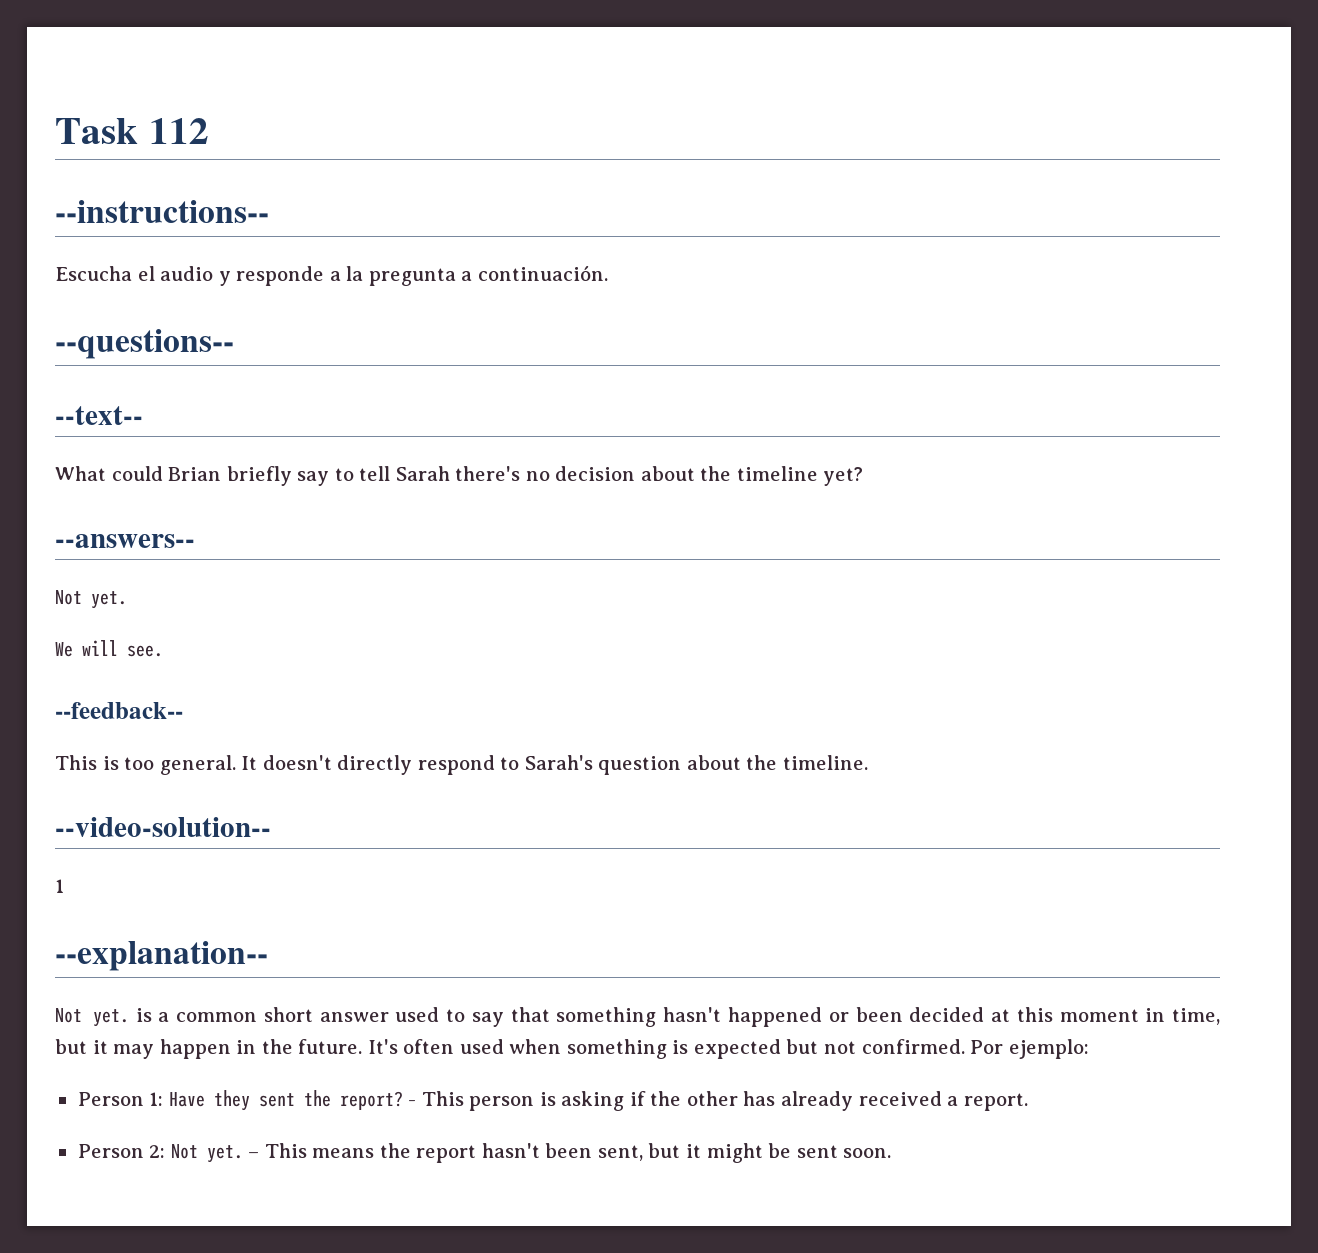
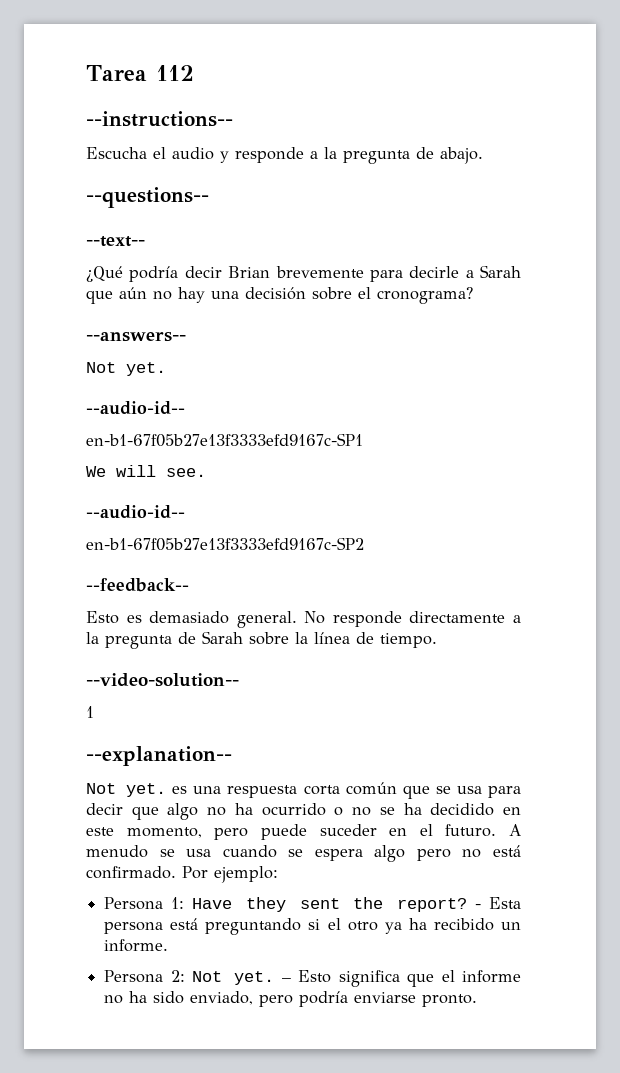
[55,118,138,144] Task -> [86,65,147,81] Tarea
[461,265,608,281] a continuación. -> [416,147,483,164] de abajo.
[55,466,864,486] What could Brian briefly say to tell Sarah there's no decision about the timeline yet? -> [86,265,521,282] [86,287,473,304] ¿Qué podría decir Brian brevemente para decirle a Sarah que aún no hay una decisión sobre el cronograma?
(127, 600) none -> [86,401,185,415] [86,433,363,447] // --audio-id-- // en-b1-67f05b27e13f3333efd9167c-SP1
(163, 651) none -> [86,505,185,519] [86,537,364,551] // --audio-id-- // en-b1-67f05b27e13f3333efd9167c-SP2
[55,755,868,775] This is too general. It doesn't directly respond to Sarah's question about the timeline. -> [86,611,521,628] [86,631,437,649] Esto es demasiado general. No responde directamente a la pregunta de Sarah sobre la línea de tiempo.
[135,1007,1220,1027] [55,1039,965,1059] is a common short answer used to say that something hasn't happened or been decided at this moment in time, but it may happen in the future. It's often used when something is expected but not confirmed. -> [172,782,521,799] [86,803,521,820] [86,824,521,840] [86,845,521,862] [86,866,176,879] es una respuesta corta común que se usa para decir que algo no ha ocurrido o no se ha decidido en este momento, pero puede suceder en el futuro. A menudo se usa cuando se espera algo pero no está confirmado.
[77,1092,144,1106] Person -> [104,897,164,910] Persona
[421,1091,1028,1111] [77,1143,892,1163] This person is asking if the other has already received a report. // Person 2: Not yet. – This means the report hasn't been sent, but it might be sent soon. -> [489,897,521,909] [104,918,521,935] [104,939,169,952] [104,970,521,987] [104,991,478,1007] Esta persona está preguntando si el otro ya ha recibido un informe. // Persona 2: Not yet. – Esto significa que el informe no ha sido enviado, pero podría enviarse pronto.

